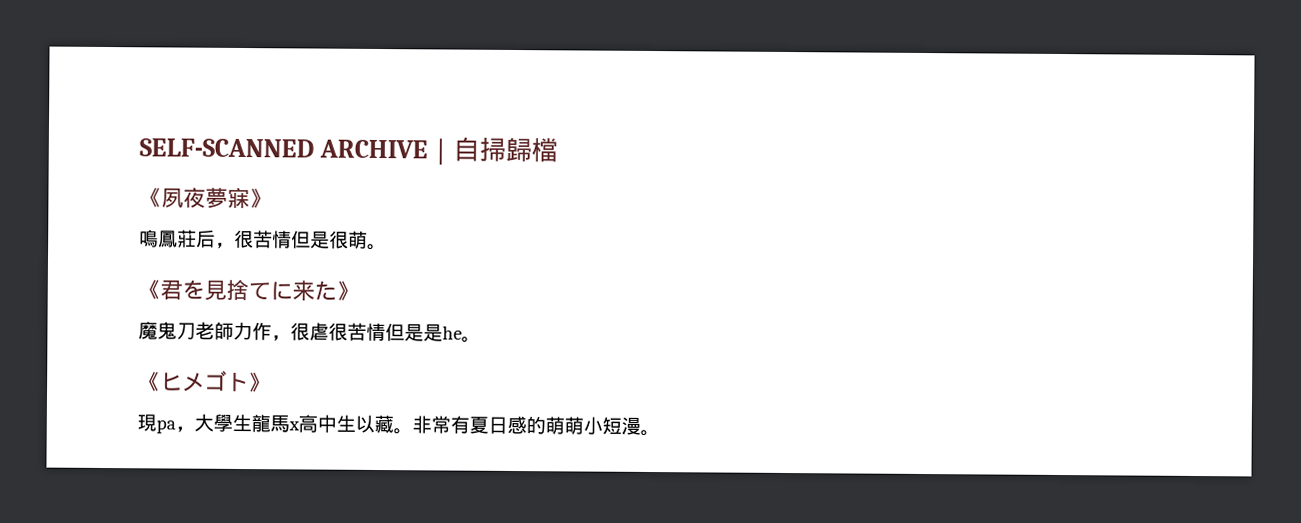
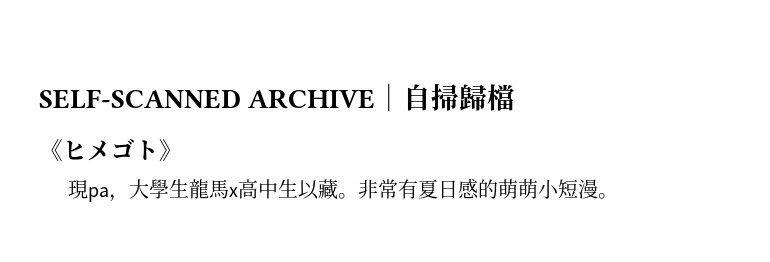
[139,187,272,210] [139,229,387,251] [138,279,359,302] [138,321,481,343] // 《夙夜夢寐》 // 鳴鳳莊后，很苦情但是很萌。 // 《君を見捨てに来た》 // 魔鬼刀老師力作，很虐很苦情但是是he。 -> (516, 97) none

